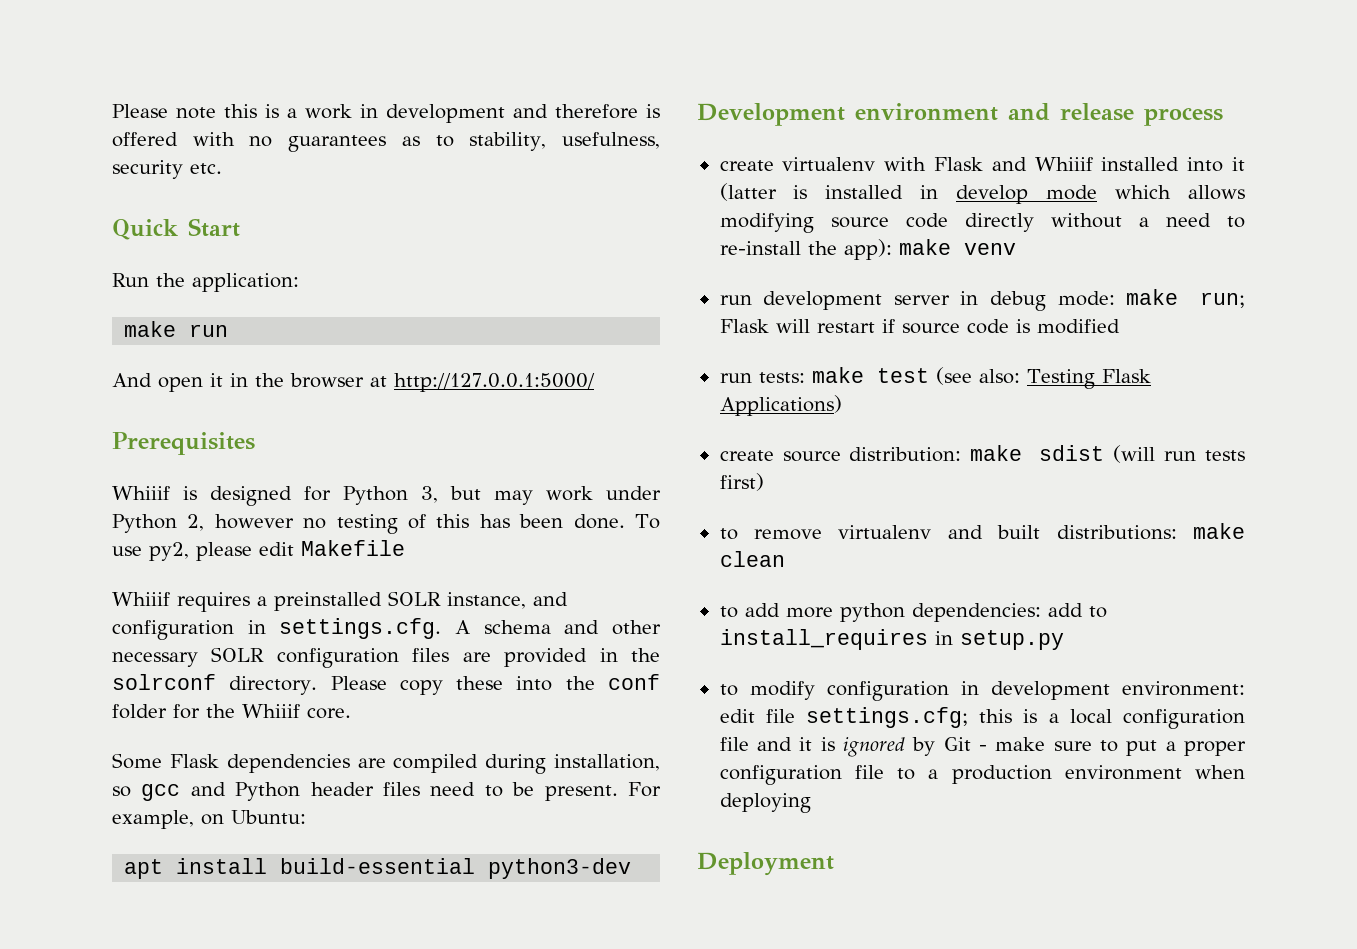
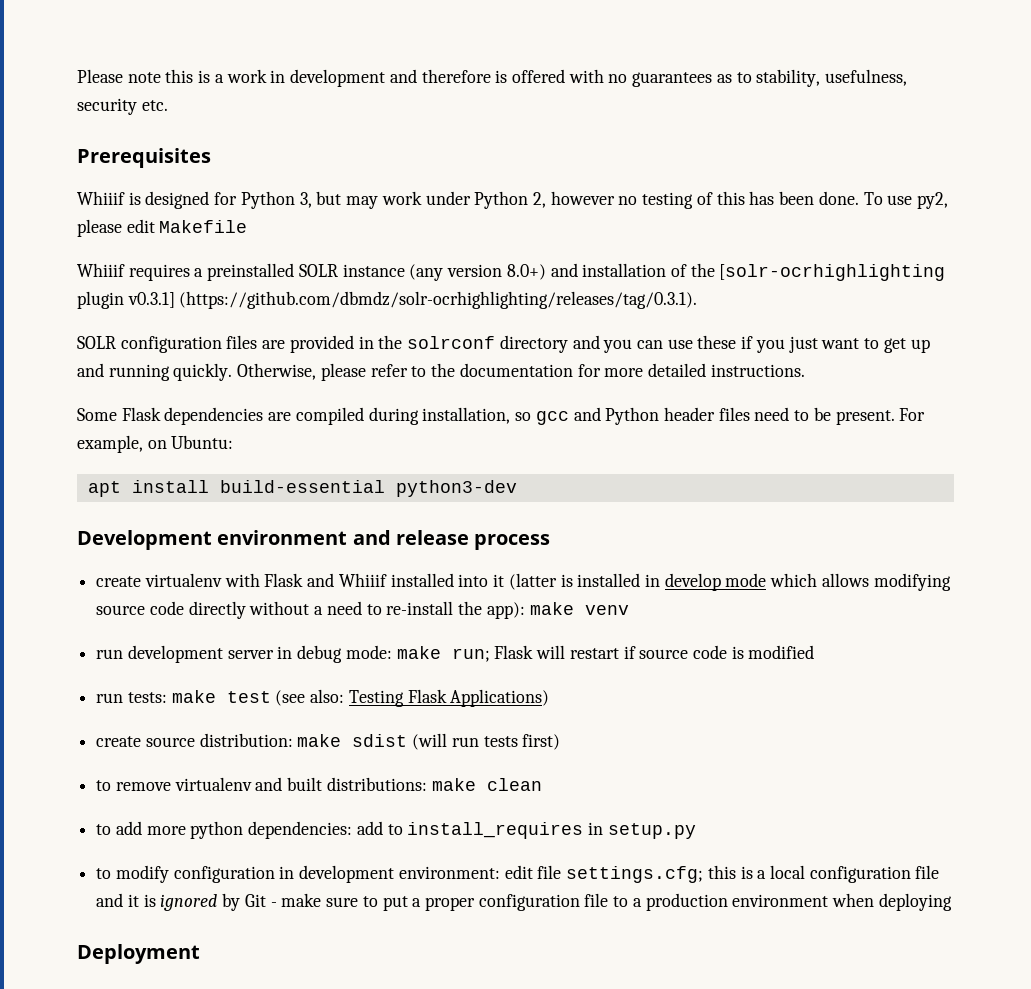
[112,218,240,240] [112,273,299,292] [124,321,229,337] [112,373,595,392] // Quick Start // Run the application: // make run // And open it in the browser at http://127.0.0.1:5000/ -> (168, 105) none
[447,592,568,609] [112,618,661,640] [112,652,198,667] instance, and configuration in settings.cfg. A schema and other necessary -> [342,263,946,281] [77,291,698,309] instance (any version 8.0+) and installation of the [solr-ocrhighlighting plugin v0.3.1] (https://github.com/dbmdz/solr-ocrhighlighting/releases/tag/0.3.1). //
[229,674,660,695] [112,704,351,719] directory. Please copy these into the conf folder for the Whiiif core. -> [499,335,930,353] [77,363,805,381] directory and you can use these if you just want to get up and running quickly. Otherwise, please refer to the documentation for more detailed instructions.

